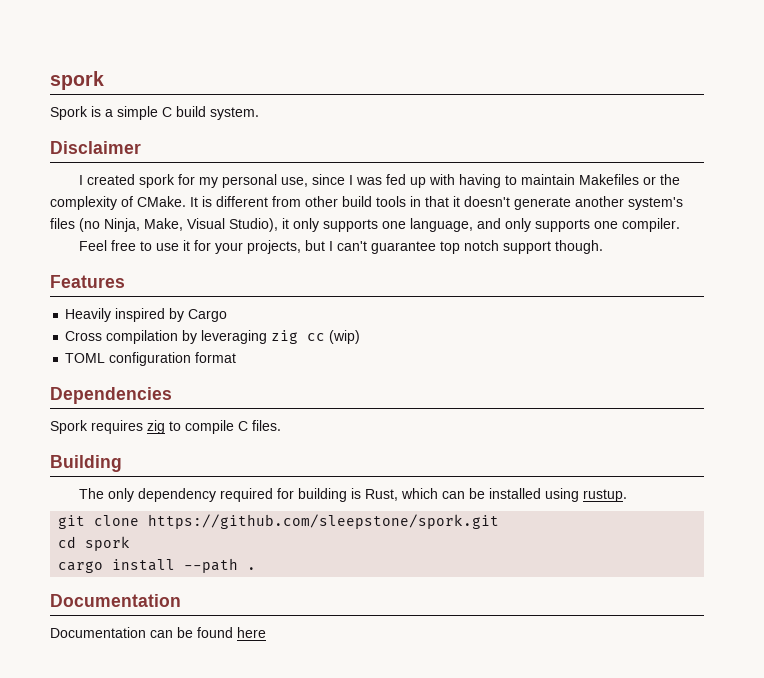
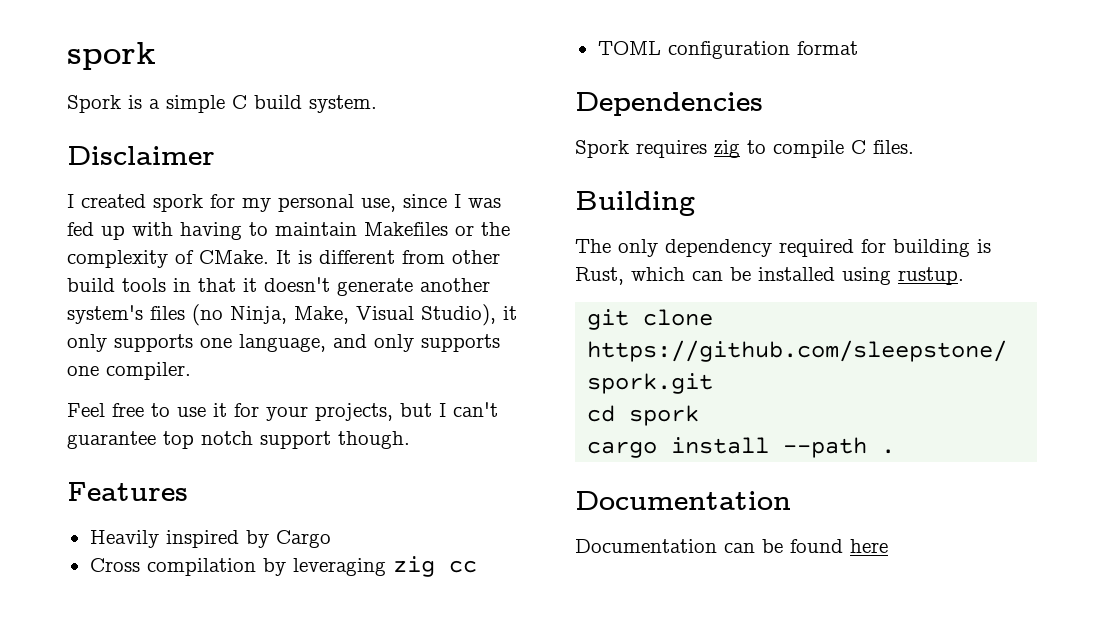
[329,330,361,344] (wip) -> (477, 566) none

